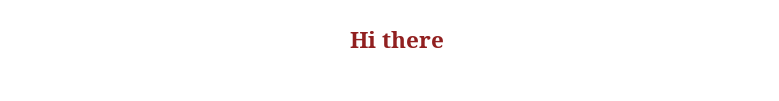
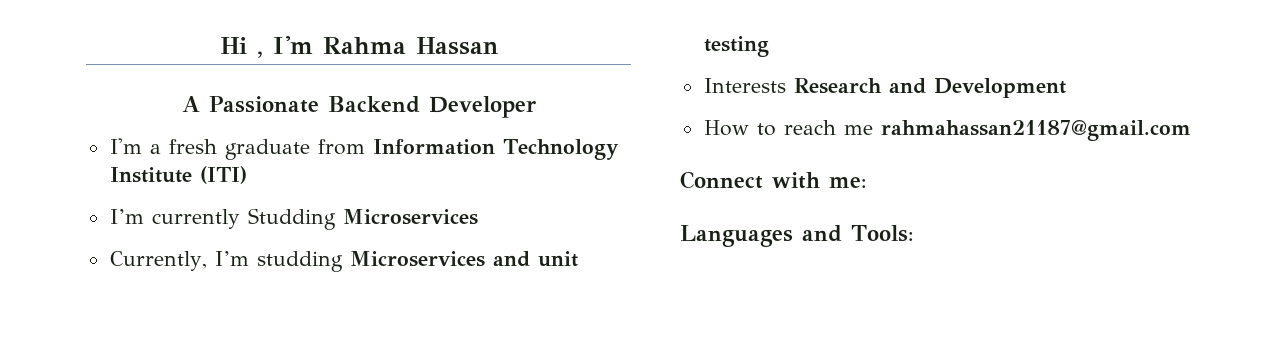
[382,31,445,48] there -> [256,36,498,58] [181,96,536,118] [109,138,619,160] [109,166,247,184] [109,208,478,230] [109,251,578,272] [703,36,769,57] [703,78,1066,98] [703,120,1191,141] [680,171,867,189] [680,225,914,247] , I'm Rahma Hassan // A Passionate Backend Developer // I'm a fresh graduate from Information Technology Institute (ITI) // I’m currently Studding Microservices // Currently, I’m studding Microservices and unit testing // Interests Research and Development // How to reach me rahmahassan21187@gmail.com // Connect with me: // Languages and Tools:

